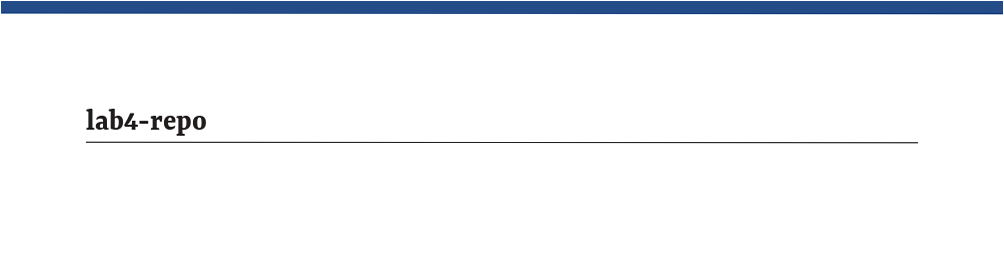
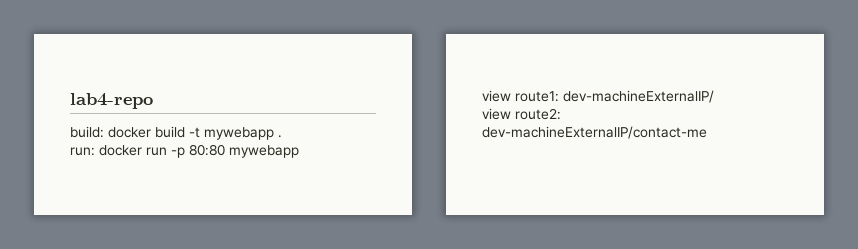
(208, 122) none -> [70,126,282,140] [70,144,299,158] [482,90,714,103] [482,108,561,120] [482,126,707,139] // build: docker build -t mywebapp . // run: docker run -p 80:80 mywebapp // view route1: dev-machineExternalIP/ // view route2: dev-machineExternalIP/contact-me

